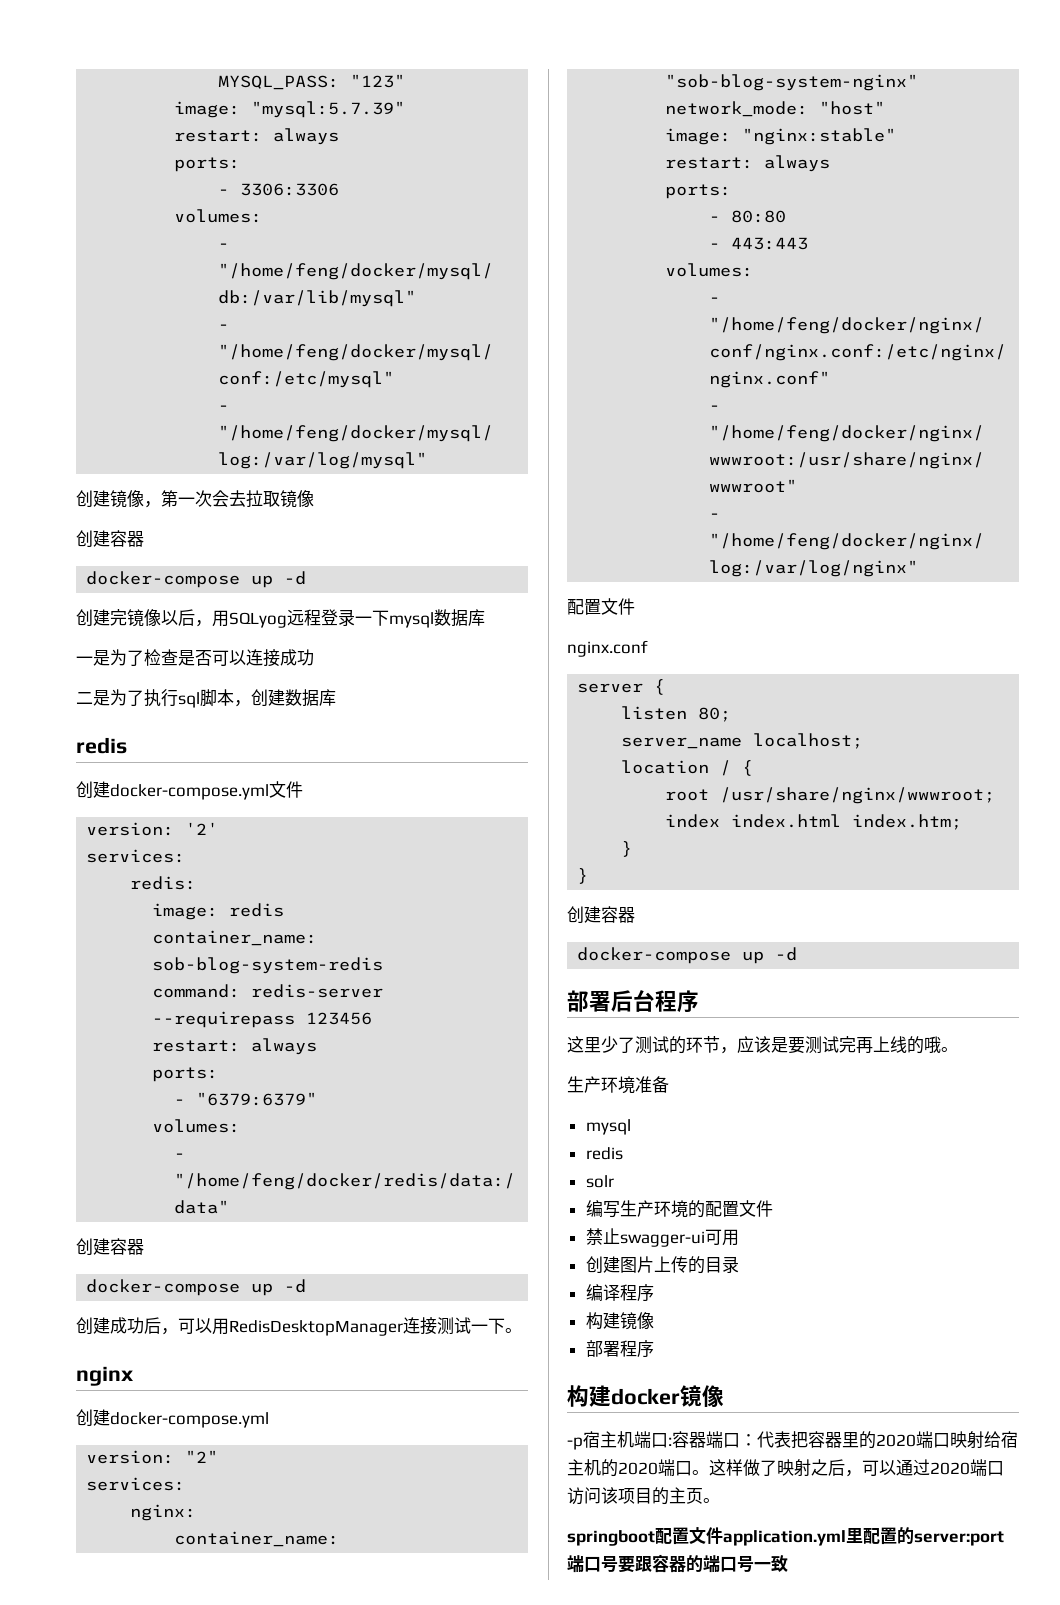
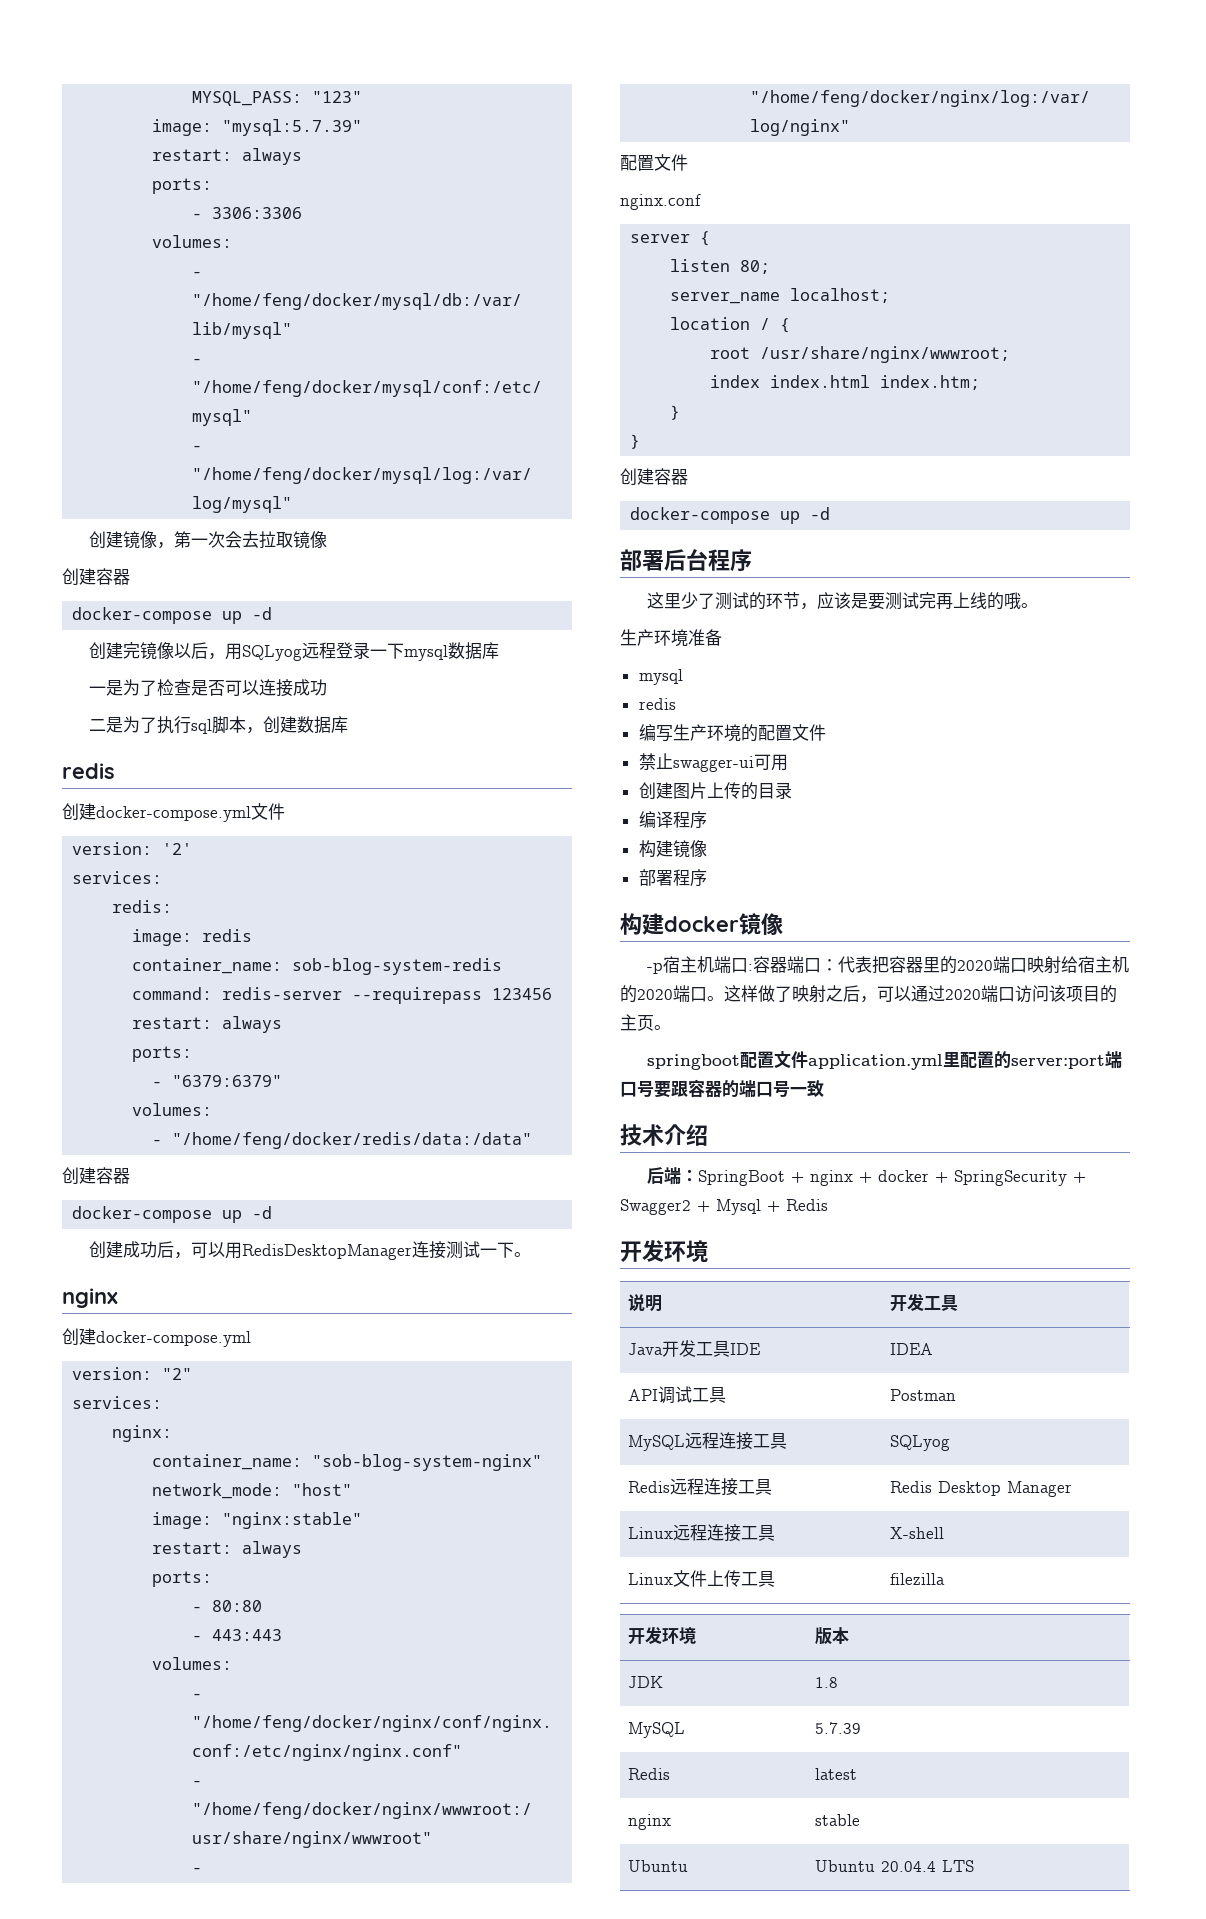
[585,1175,614,1188] // solr -> (676, 704) none
(788, 1563) none -> [620,1124,708,1146] [646,1167,1086,1186] [620,1199,828,1215] [620,1240,708,1262] [628,1294,663,1312] [890,1293,959,1312] [628,1340,761,1357] [890,1343,934,1355] [628,1386,727,1404] [890,1389,957,1401] [628,1432,788,1451] [890,1435,951,1451] [628,1478,773,1496] [890,1481,1073,1497] [628,1524,776,1542] [890,1527,945,1539] [628,1570,776,1587] [890,1573,946,1585] [628,1626,697,1645] [815,1627,850,1645] [628,1676,664,1688] [815,1677,839,1688] [628,1722,686,1738] [815,1722,862,1734] [628,1768,671,1780] [815,1768,858,1780] [628,1814,672,1830] [815,1814,861,1826] [628,1860,689,1872] [815,1860,975,1872] // 技术介绍 // 后端：SpringBoot + nginx + docker + SpringSecurity + Swagger2 + Mysql + Redis // 开发环境 // 说明 | 开发工具 // Java开发工具IDE | IDEA // API调试工具 | Postman // MySQL远程连接工具 | SQLyog // Redis远程连接工具 | Redis Desktop Manager // Linux远程连接工具 | X-shell // Linux文件上传工具 | filezilla // 开发环境 | 版本 // JDK | 1.8 // MySQL | 5.7.39 // Redis | latest // nginx | stable // Ubuntu | Ubuntu 20.04.4 LTS

